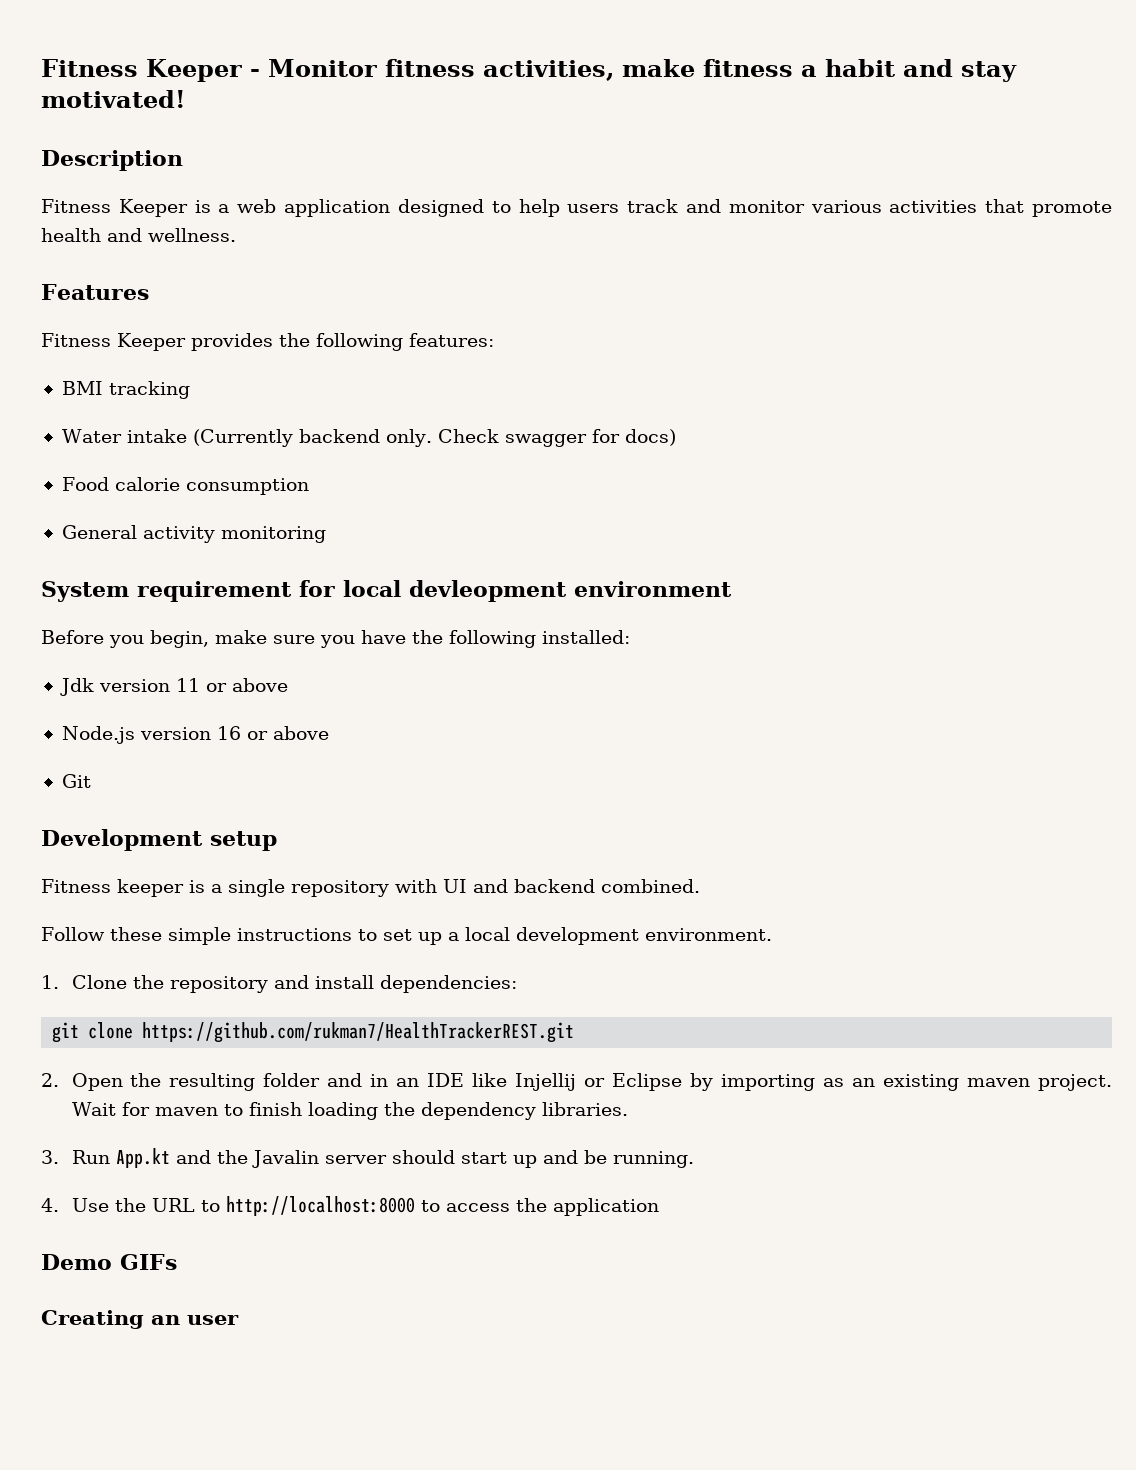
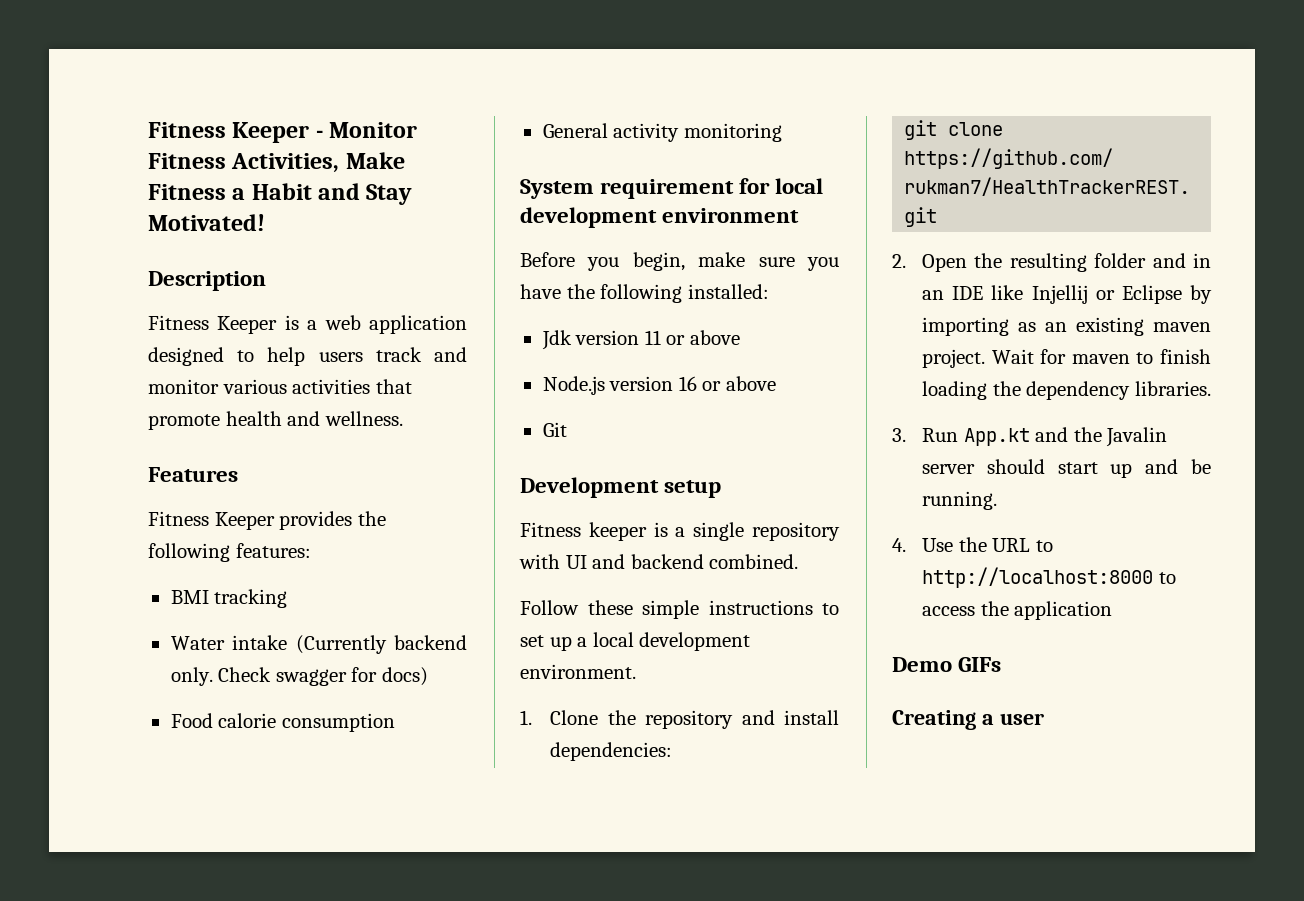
[384,59,1017,82] [41,90,186,108] fitness activities, make fitness a habit and stay motivated! -> [148,152,405,173] [148,183,413,205] [148,214,265,231] Fitness Activities, Make Fitness a Habit and Stay Motivated!
[409,580,567,602] devleopment -> [520,207,657,228] development
[151,1315,180,1325] an -> [981,714,994,725] a

